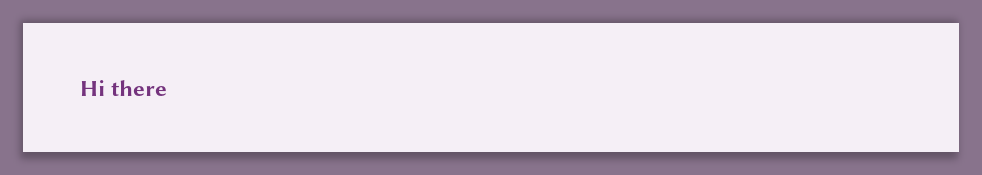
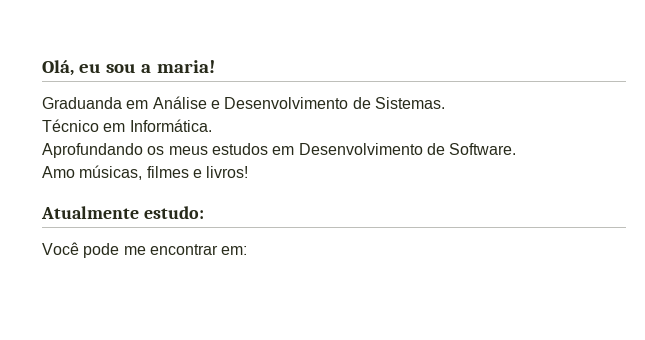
[80,80,168,96] Hi there -> [42,60,215,76] [42,96,445,109] [42,119,212,132] [42,143,517,158] [42,165,249,180] [41,206,204,219] [42,242,248,258] Olá, eu sou a maria! // Graduanda em Análise e Desenvolvimento de Sistemas. // Técnico em Informática. // Aprofundando os meus estudos em Desenvolvimento de Software. // Amo músicas, filmes e livros! // Atualmente estudo: // Você pode me encontrar em:

